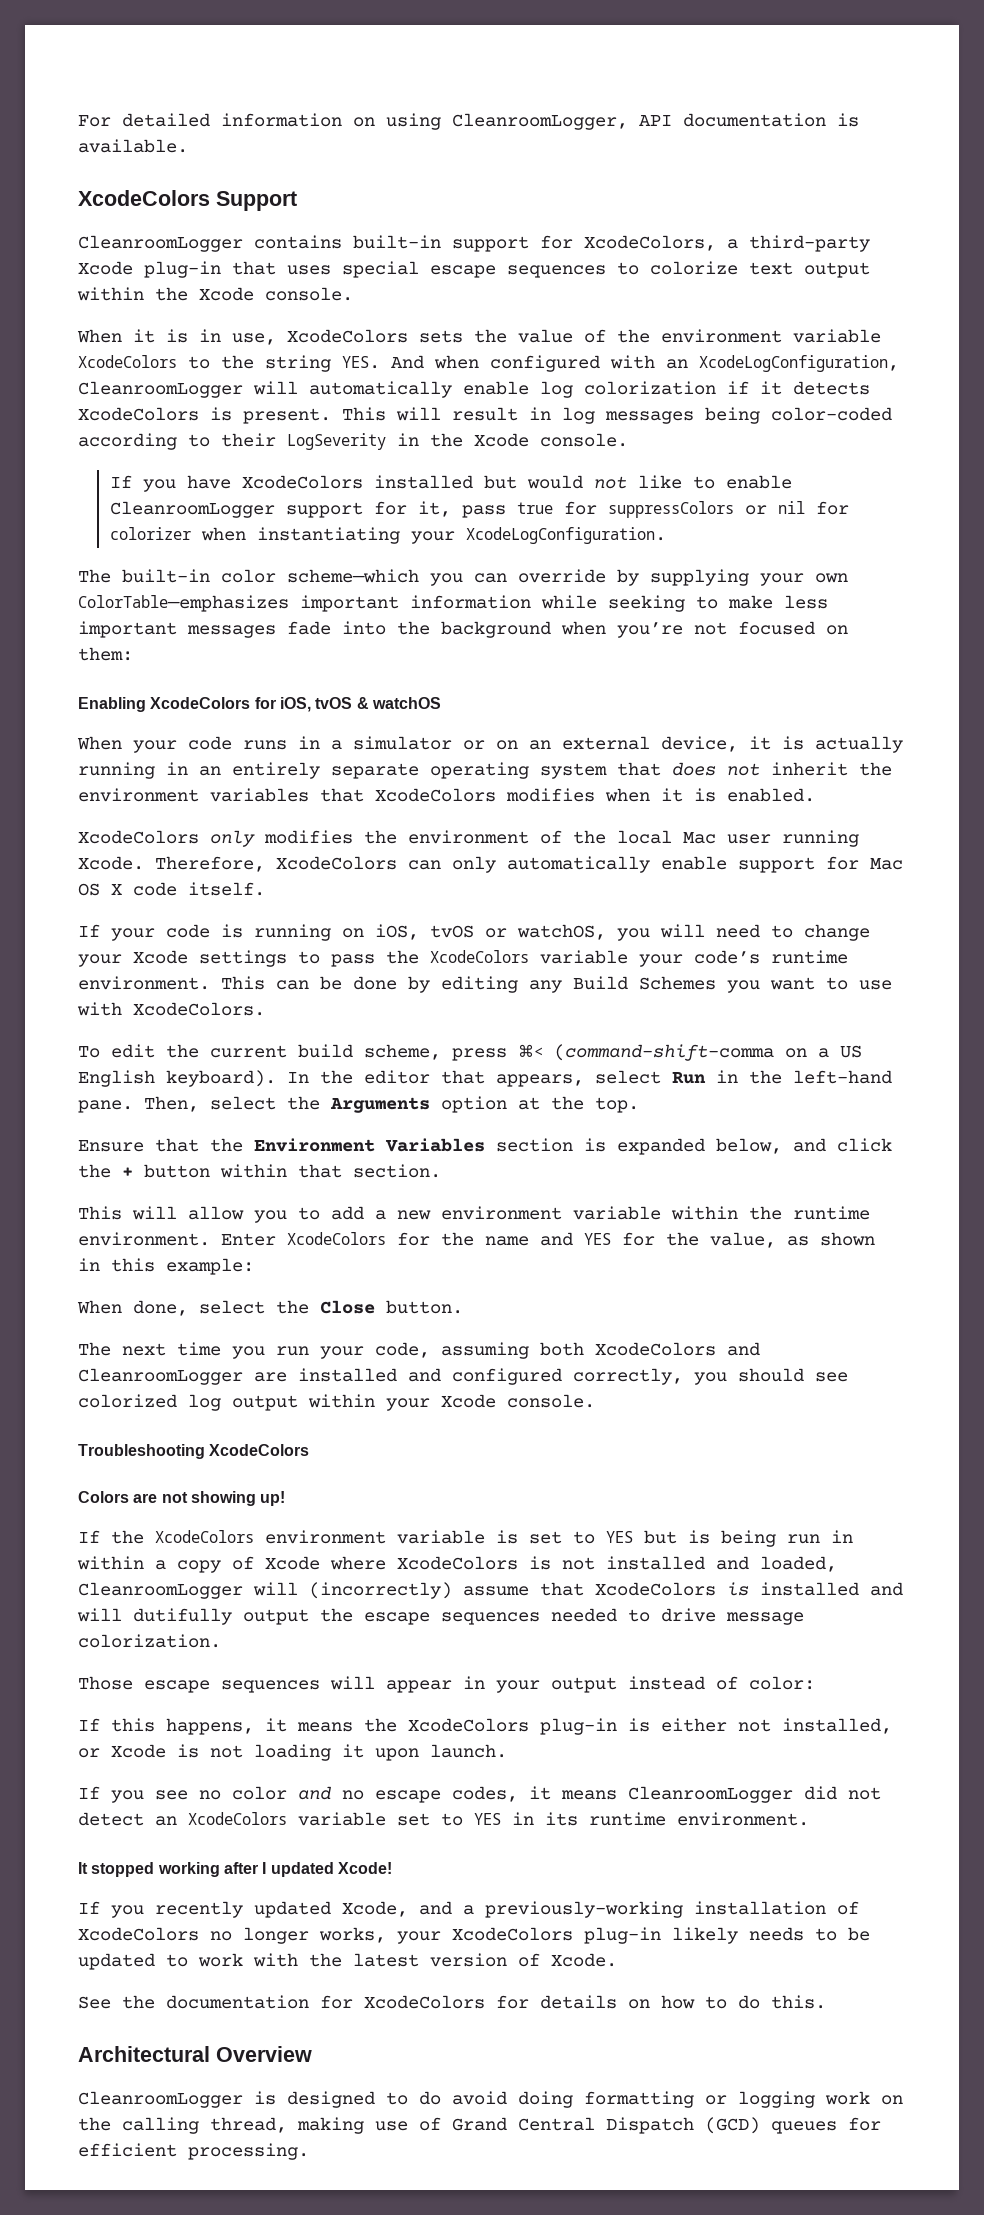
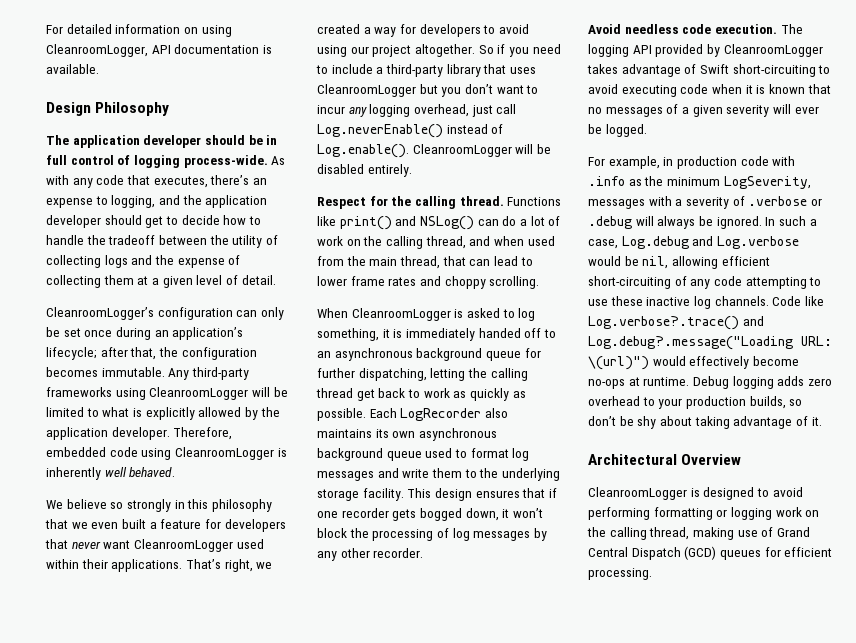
[78,190,297,211] [78,235,870,252] [78,261,870,278] [77,287,353,301] [77,329,881,345] [78,355,899,372] [78,381,870,398] [78,407,892,424] [78,433,628,450] [109,475,792,492] [109,501,849,518] [109,527,666,544] [78,569,848,586] [78,595,828,612] [78,621,848,638] [78,647,133,661] [78,697,441,712] [77,736,903,753] [78,762,892,779] [78,788,815,802] [78,830,859,847] [78,856,903,873] [78,882,265,896] [78,924,870,941] [78,950,848,967] [78,976,892,993] [77,1002,265,1016] [78,1044,862,1061] [78,1070,892,1087] [78,1096,639,1113] [78,1138,892,1155] [78,1164,441,1178] [78,1206,870,1223] [78,1232,875,1248] [78,1258,254,1275] [77,1300,463,1316] [78,1342,760,1359] [78,1368,848,1385] [78,1394,595,1411] [78,1444,310,1459] [78,1491,286,1506] [78,1530,853,1547] [77,1556,837,1573] [78,1582,903,1599] [77,1608,804,1625] [78,1634,221,1648] [78,1676,815,1693] [78,1718,892,1735] [78,1744,507,1761] [78,1786,881,1803] [78,1812,809,1826] [78,1862,392,1877] [78,1901,859,1918] [78,1927,870,1944] [78,1953,617,1970] [78,1995,826,2009] XcodeColors Support // CleanroomLogger contains built-in support for XcodeColors, a third-party Xcode plug-in that uses special escape sequences to colorize text output within the Xcode console. // When it is in use, XcodeColors sets the value of the environment variable XcodeColors to the string YES. And when configured with an XcodeLogConfiguration, CleanroomLogger will automatically enable log colorization if it detects XcodeColors is present. This will result in log messages being color-coded according to their LogSeverity in the Xcode console. // If you have XcodeColors installed but would not like to enable CleanroomLogger support for it, pass true for suppressColors or nil for colorizer when instantiating your XcodeLogConfiguration. // The built-in color scheme—which you can override by supplying your own ColorTable—emphasizes important information while seeking to make less important messages fade into the background when you’re not focused on them: // Enabling XcodeColors for iOS, tvOS & watchOS // When your code runs in a simulator or on an external device, it is actually running in an entirely separate operating system that does not inherit the environment variables that XcodeColors modifies when it is enabled. // XcodeColors only modifies the environment of the local Mac user running Xcode. Therefore, XcodeColors can only automatically enable support for Mac OS X code itself. // If your code is running on iOS, tvOS or watchOS, you will need to change your Xcode settings to pass the XcodeColors variable your code’s runtime environment. This can be done by editing any Build Schemes you want to use with XcodeColors. // To edit the current build scheme, press ⌘< (command-shift-comma on a US English keyboard). In the editor that appears, select Run in the left-hand pane. Then, select the Arguments option at the top. // Ensure that the Environment Variables section is expanded below, and click the + button within that section. // This will allow you to add a new environment variable within the runtime environment. Enter XcodeColors for the name and YES for the value, as shown in this example: // When done, select the Close button. // The next time you run your code, assuming both XcodeColors and CleanroomLogger are installed and configured correctly, you should see colorized log output within your Xcode console. // Troubleshooting XcodeColors // Colors are not showing up! // If the XcodeColors environment variable is set to YES but is being run in within a copy of Xcode where XcodeColors is not installed and loaded, CleanroomLogger will (incorrectly) assume that XcodeColors is installed and will dutifully output the escape sequences needed to drive message colorization. // Those escape sequences will appear in your output instead of color: // If this happens, it means the XcodeColors plug-in is either not installed, or Xcode is not loading it upon launch. // If you see no color and no escape codes, it means CleanroomLogger did not detect an XcodeColors variable set to YES in its runtime environment. // It stopped working after I updated Xcode! // If you recently updated Xcode, and a previously-working installation of XcodeColors no longer works, your XcodeColors plug-in likely needs to be updated to work with the latest version of Xcode. // See the documentation for XcodeColors for details on how to do this. -> [46,102,170,116] [46,135,278,148] [46,155,286,168] [46,175,267,188] [46,195,268,208] [46,215,261,228] [46,235,278,248] [46,255,241,268] [46,275,276,288] [46,307,284,320] [46,327,244,340] [46,347,257,360] [46,367,249,380] [46,387,288,400] [46,407,280,420] [46,427,233,440] [46,447,287,460] [46,467,176,480] [46,499,272,512] [45,519,286,532] [45,539,264,552] [46,559,273,572] [317,24,529,37] [317,44,561,57] [316,64,536,77] [317,84,539,97] [317,104,517,117] [317,124,504,138] [317,144,551,158] [317,164,412,177] [317,196,562,209] [317,216,561,230] [317,236,555,249] [317,256,533,269] [317,276,540,289] [317,308,536,321] [317,328,556,341] [317,348,541,361] [317,368,528,381] [316,388,526,401] [317,408,508,421] [317,428,497,441] [317,448,530,461] [317,468,560,481] [317,488,557,501] [317,508,543,521] [317,528,547,541] [317,548,424,561] [588,24,803,34] [588,44,823,57] [587,64,831,77] [588,84,831,97] [588,104,819,117] [588,124,647,137] [588,156,796,169] [588,176,811,189] [588,196,822,209] [588,216,817,229] [588,236,799,249] [588,256,770,269] [588,276,822,289] [588,296,824,309] [588,316,764,330] [588,336,832,350] [588,356,799,370] [588,376,832,389] [588,396,803,409] [588,416,822,429] Design Philosophy // The application developer should be in full control of logging process-wide. As with any code that executes, there’s an expense to logging, and the application developer should get to decide how to handle the tradeoff between the utility of collecting logs and the expense of collecting them at a given level of detail. // CleanroomLogger’s configuration can only be set once during an application’s lifecycle; after that, the configuration becomes immutable. Any third-party frameworks using CleanroomLogger will be limited to what is explicitly allowed by the application developer. Therefore, embedded code using CleanroomLogger is inherently well behaved. // We believe so strongly in this philosophy that we even built a feature for developers that never want CleanroomLogger used within their applications. That’s right, we created a way for developers to avoid using our project altogether. So if you need to include a third-party library that uses CleanroomLogger but you don’t want to incur any logging overhead, just call Log.neverEnable() instead of Log.enable(). CleanroomLogger will be disabled entirely. // Respect for the calling thread. Functions like print() and NSLog() can do a lot of work on the calling thread, and when used from the main thread, that can lead to lower frame rates and choppy scrolling. // When CleanroomLogger is asked to log something, it is immediately handed off to an asynchronous background queue for further dispatching, letting the calling thread get back to work as quickly as possible. Each LogRecorder also maintains its own asynchronous background queue used to format log messages and write them to the underlying storage facility. This design ensures that if one recorder gets bogged down, it won’t block the processing of log messages by any other recorder. // Avoid needless code execution. The logging API provided by CleanroomLogger takes advantage of Swift short-circuiting to avoid executing code when it is known that no messages of a given severity will ever be logged. // For example, in production code with .info as the minimum LogSeverity, messages with a severity of .verbose or .debug will always be ignored. In such a case, Log.debug and Log.verbose would be nil, allowing efficient short-circuiting of any code attempting to use these inactive log channels. Code like Log.verbose?.trace() and Log.debug?.message("Loading URL: \(url)") would effectively become no-ops at runtime. Debug logging adds zero overhead to your production builds, so don’t be shy about taking advantage of it.
[419,2091,573,2108] do avoid doing -> [772,487,803,497] [588,507,650,520] avoid performing

